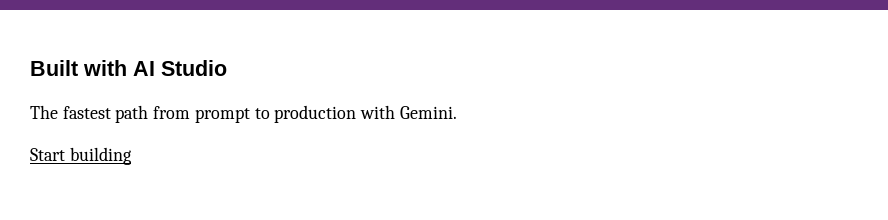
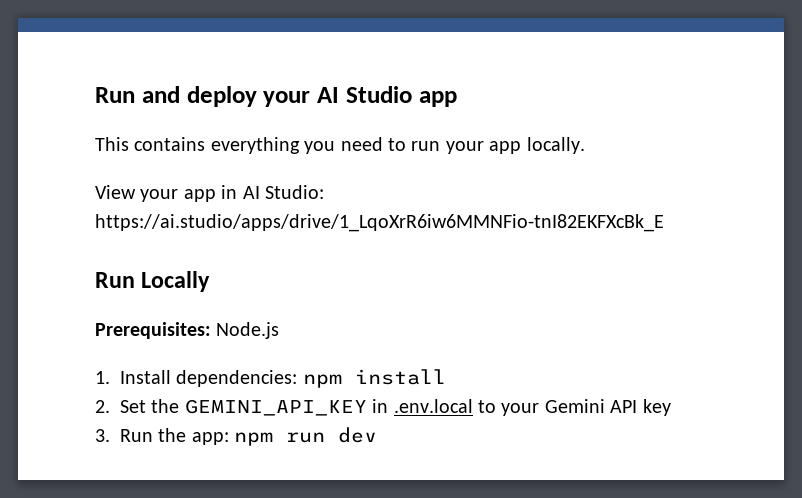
[30,60,227,76] [30,105,457,123] [30,147,132,165] Built with AI Studio // The fastest path from prompt to production with Gemini. // Start building -> [95,86,457,107] [95,137,585,154] [95,185,324,202] [95,214,664,232] [95,271,211,292] [95,322,280,339] [95,369,446,388] [95,399,671,416] [95,427,378,446] Run and deploy your AI Studio app // This contains everything you need to run your app locally. // View your app in AI Studio: https://ai.studio/apps/drive/1_LqoXrR6iw6MMNFio-tnI82EKFXcBk_E // Run Locally // Prerequisites: Node.js // 1. Install dependencies: npm install // 2. Set the GEMINI_API_KEY in .env.local to your Gemini API key // 3. Run the app: npm run dev

